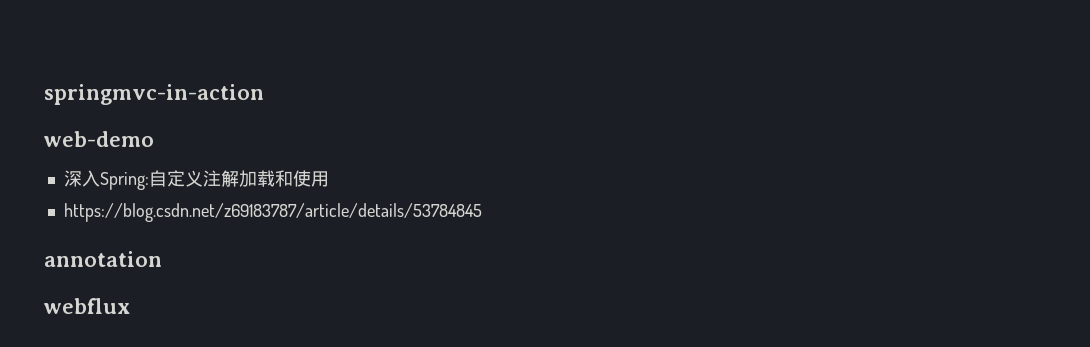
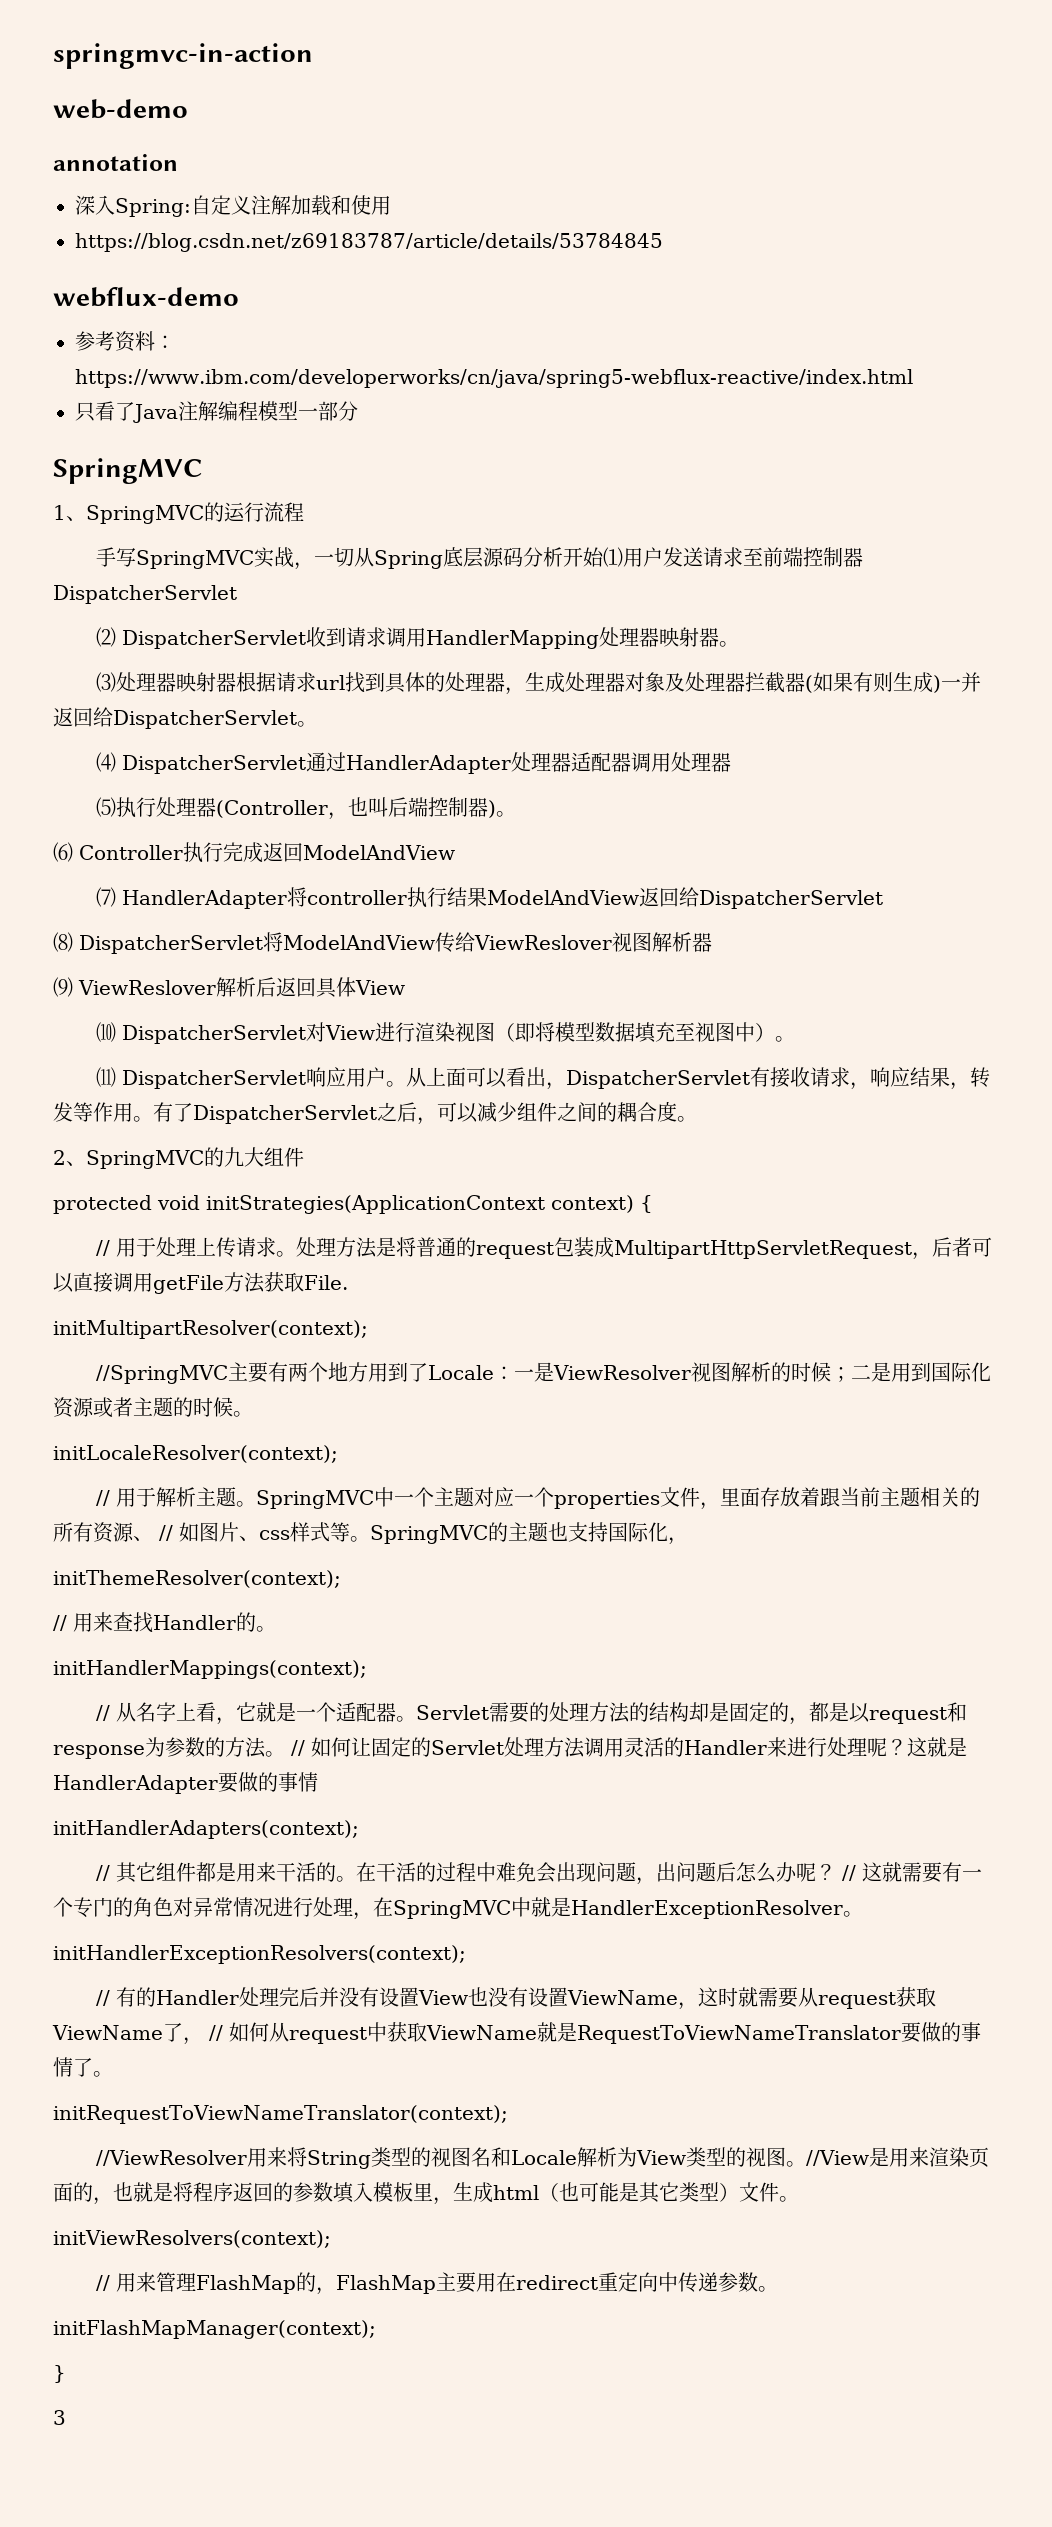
(154, 139) none -> [53,154,178,171] // annotation
[44,251,162,267] [44,298,130,314] annotation // webflux -> [53,287,239,307] [75,331,175,352] [75,369,913,388] [75,401,358,423] [53,458,203,484] [53,502,304,524] [96,547,864,570] [53,585,237,604] [96,627,740,649] [96,672,982,695] [53,707,317,729] [96,752,732,774] [96,797,517,820] [53,842,455,863] [96,887,884,909] [53,932,712,954] [53,977,405,998] [96,1022,796,1044] [96,1067,991,1090] [53,1101,697,1125] [53,1147,304,1169] [53,1195,653,1214] [96,1237,993,1260] [53,1272,348,1294] [53,1320,368,1339] [96,1362,992,1384] [53,1397,253,1418] [53,1445,338,1463] [96,1487,981,1510] [53,1522,688,1545] [53,1570,341,1588] [53,1612,276,1633] [53,1660,367,1679] [96,1702,968,1725] [53,1737,967,1759] [53,1772,318,1794] [53,1820,359,1839] [96,1862,983,1885] [53,1897,863,1920] [53,1945,466,1964] [96,1987,937,2010] [52,2022,981,2045] [53,2057,113,2077] [53,2105,508,2124] [96,2147,990,2169] [53,2182,799,2205] [53,2230,331,2248] [96,2272,779,2295] [53,2320,376,2339] [53,2365,66,2383] [53,2410,66,2425] webflux-demo // 参考资料：https://www.ibm.com/developerworks/cn/java/spring5-webflux-reactive/index.html // 只看了Java注解编程模型一部分 // SpringMVC // 1、SpringMVC的运行流程 // 手写SpringMVC实战，一切从Spring底层源码分析开始⑴用户发送请求至前端控制器DispatcherServlet // ⑵ DispatcherServlet收到请求调用HandlerMapping处理器映射器。 // ⑶处理器映射器根据请求url找到具体的处理器，生成处理器对象及处理器拦截器(如果有则生成)一并返回给DispatcherServlet。 // ⑷ DispatcherServlet通过HandlerAdapter处理器适配器调用处理器 // ⑸执行处理器(Controller，也叫后端控制器)。 // ⑹ Controller执行完成返回ModelAndView // ⑺ HandlerAdapter将controller执行结果ModelAndView返回给DispatcherServlet // ⑻ DispatcherServlet将ModelAndView传给ViewReslover视图解析器 // ⑼ ViewReslover解析后返回具体View // ⑽ DispatcherServlet对View进行渲染视图（即将模型数据填充至视图中）。 // ⑾ DispatcherServlet响应用户。从上面可以看出，DispatcherServlet有接收请求，响应结果，转发等作用。有了DispatcherServlet之后，可以减少组件之间的耦合度。 // 2、SpringMVC的九大组件 // protected void initStrategies(ApplicationContext context) { // // 用于处理上传请求。处理方法是将普通的request包装成MultipartHttpServletRequest，后者可以直接调用getFile方法获取File. // initMultipartResolver(context); // //SpringMVC主要有两个地方用到了Locale：一是ViewResolver视图解析的时候；二是用到国际化资源或者主题的时候。 // initLocaleResolver(context); // // 用于解析主题。SpringMVC中一个主题对应一个properties文件，里面存放着跟当前主题相关的所有资源、 // 如图片、css样式等。SpringMVC的主题也支持国际化， // initThemeResolver(context); // // 用来查找Handler的。 // initHandlerMappings(context); // // 从名字上看，它就是一个适配器。Servlet需要的处理方法的结构却是固定的，都是以request和response为参数的方法。 // 如何让固定的Servlet处理方法调用灵活的Handler来进行处理呢？这就是HandlerAdapter要做的事情 // initHandlerAdapters(context); // // 其它组件都是用来干活的。在干活的过程中难免会出现问题，出问题后怎么办呢？ // 这就需要有一个专门的角色对异常情况进行处理，在SpringMVC中就是HandlerExceptionResolver。 // initHandlerExceptionResolvers(context); // // 有的Handler处理完后并没有设置View也没有设置ViewName，这时就需要从request获取ViewName了， // 如何从request中获取ViewName就是RequestToViewNameTranslator要做的事情了。 // initRequestToViewNameTranslator(context); // //ViewResolver用来将String类型的视图名和Locale解析为View类型的视图。//View是用来渲染页面的，也就是将程序返回的参数填入模板里，生成html（也可能是其它类型）文件。 // initViewResolvers(context); // // 用来管理FlashMap的，FlashMap主要用在redirect重定向中传递参数。 // initFlashMapManager(context); // } // 3

